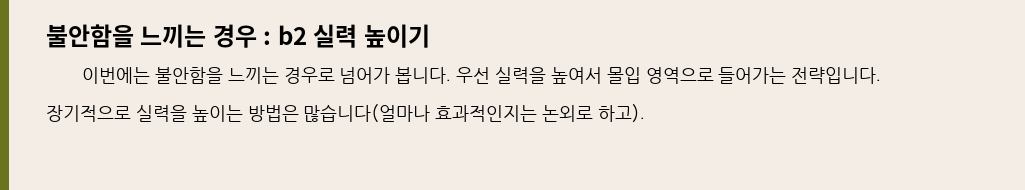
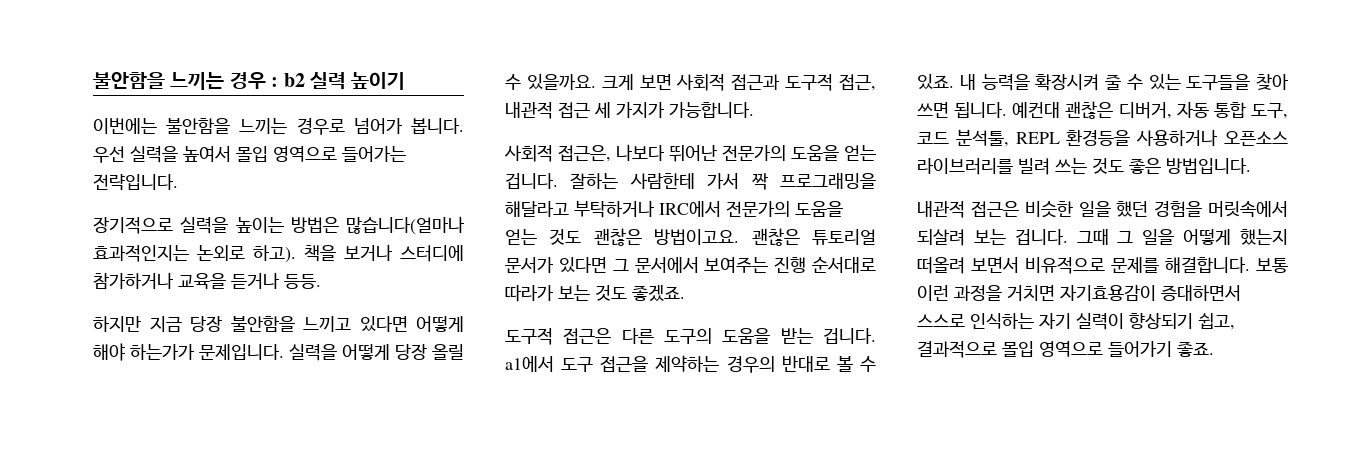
(646, 113) none -> [304,244,464,262] [93,272,321,289] [93,316,464,332] [93,343,464,361] [505,74,876,91] [505,102,754,119] [504,144,876,162] [505,173,876,190] [505,200,843,218] [505,228,876,246] [505,256,876,273] [505,285,685,302] [505,328,876,345] [505,355,876,373] [917,74,1289,91] [917,101,1288,119] [917,129,1288,147] [917,158,1251,175] [917,201,1288,218] [917,228,1288,246] [917,257,1288,274] [917,285,1241,301] [917,313,1235,330] [917,341,1214,358] 책을 보거나 스터디에 참가하거나 교육을 듣거나 등등. // 하지만 지금 당장 불안함을 느끼고 있다면 어떻게 해야 하는가가 문제입니다. 실력을 어떻게 당장 올릴 수 있을까요. 크게 보면 사회적 접근과 도구적 접근, 내관적 접근 세 가지가 가능합니다. // 사회적 접근은, 나보다 뛰어난 전문가의 도움을 얻는 겁니다. 잘하는 사람한테 가서 짝 프로그래밍을 해달라고 부탁하거나 IRC에서 전문가의 도움을 얻는 것도 괜찮은 방법이고요. 괜찮은 튜토리얼 문서가 있다면 그 문서에서 보여주는 진행 순서대로 따라가 보는 것도 좋겠죠. // 도구적 접근은 다른 도구의 도움을 받는 겁니다. a1에서 도구 접근을 제약하는 경우의 반대로 볼 수 있죠. 내 능력을 확장시켜 줄 수 있는 도구들을 찾아 쓰면 됩니다. 예컨대 괜찮은 디버거, 자동 통합 도구, 코드 분석툴, REPL 환경등을 사용하거나 오픈소스 라이브러리를 빌려 쓰는 것도 좋은 방법입니다. // 내관적 접근은 비슷한 일을 했던 경험을 머릿속에서 되살려 보는 겁니다. 그때 그 일을 어떻게 했는지 떠올려 보면서 비유적으로 문제를 해결합니다. 보통 이런 과정을 거치면 자기효용감이 증대하면서 스스로 인식하는 자기 실력이 향상되기 쉽고, 결과적으로 몰입 영역으로 들어가기 좋죠.

